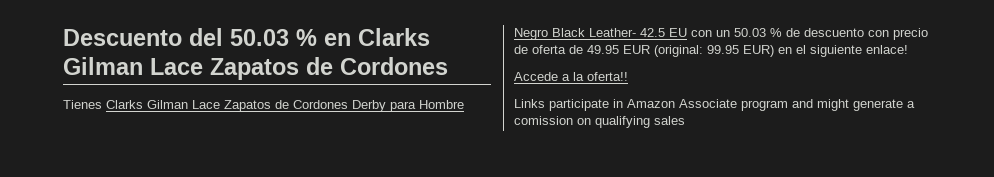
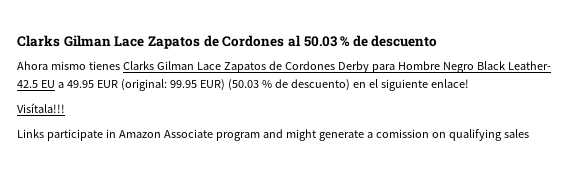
[63,28,430,46] [63,57,448,80] [63,100,102,109] Descuento del 50.03 % en Clarks Gilman Lace Zapatos de Cordones // Tienes -> [17,35,438,49] [17,61,120,70] Clarks Gilman Lace Zapatos de Cordones al 50.03 % de descuento // Ahora mismo tienes
[691,28,928,40] [514,45,583,54] con un 50.03 % de descuento con precio de oferta de -> [57,82,64,88] a
(774, 51) none -> [227,79,350,91] (50.03 % de descuento)
[514,72,628,81] Accede a la oferta!! -> [17,103,65,113] Visítala!!!

